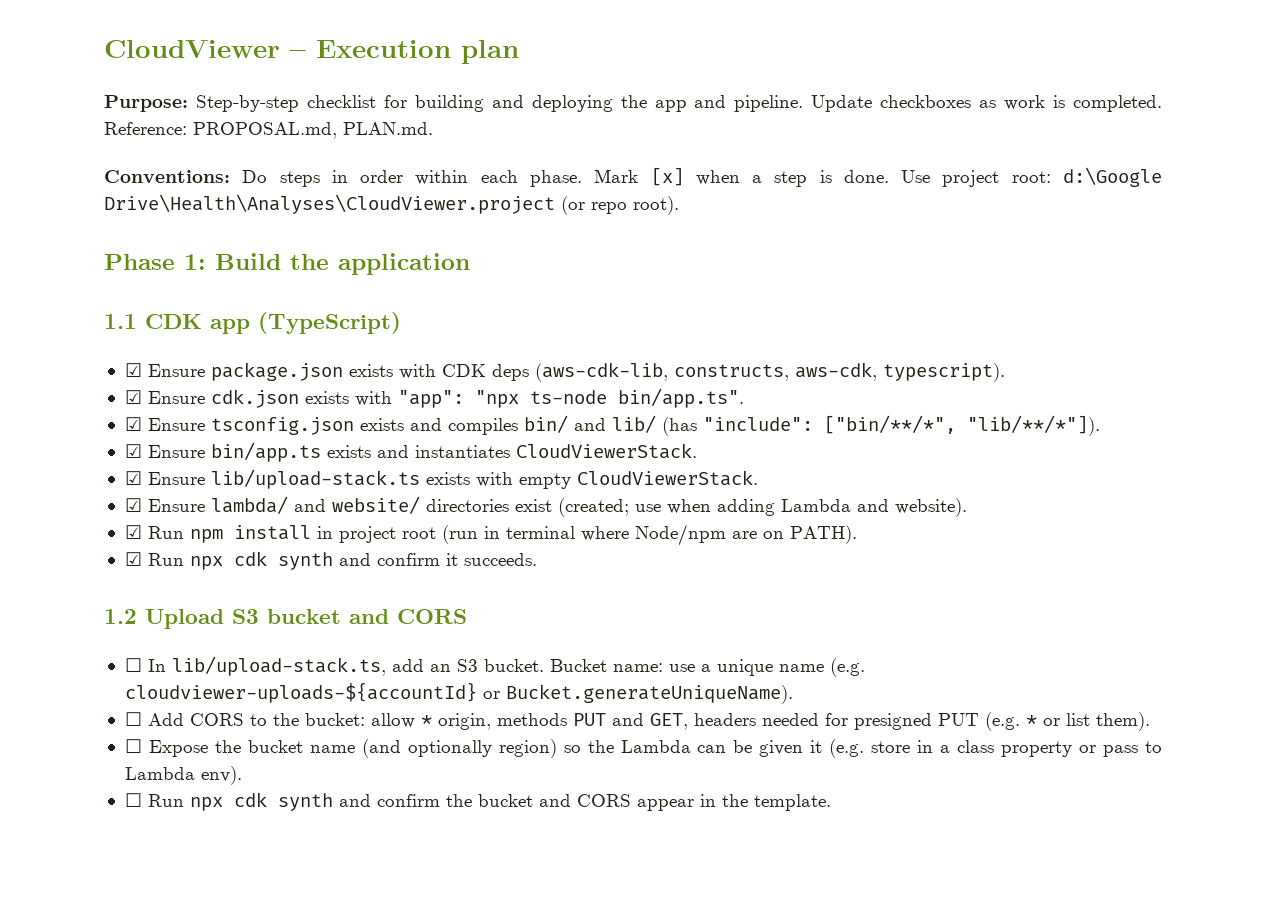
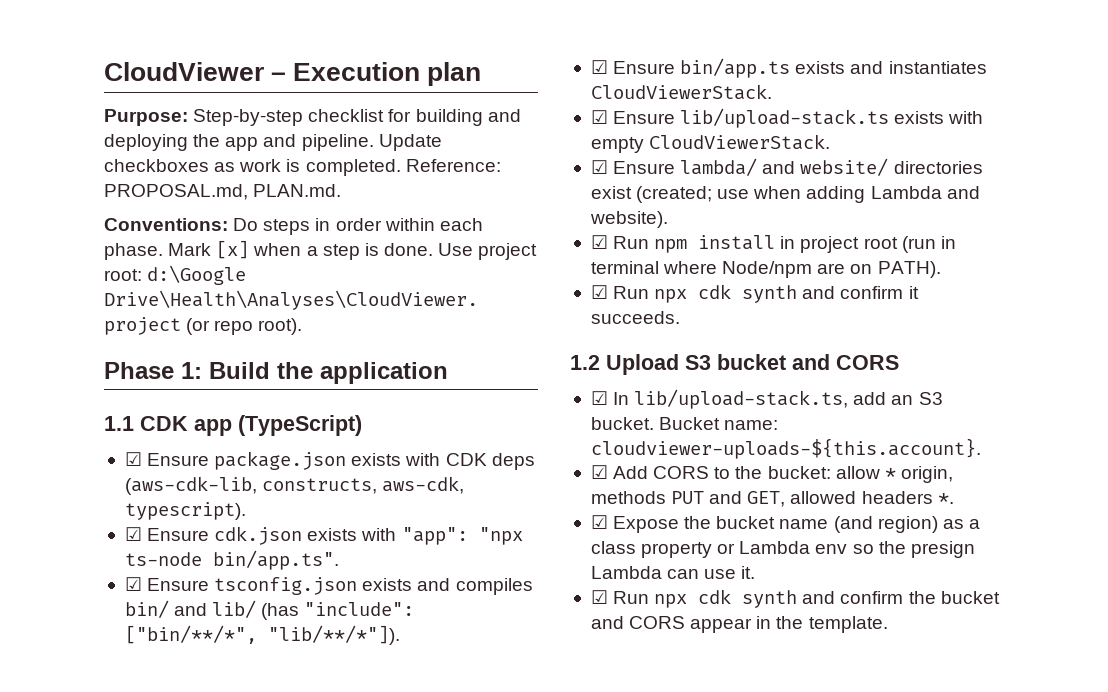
[124,658,142,672] ☐ -> [590,391,608,405] ☑
[668,658,865,677] [124,682,793,704] [124,712,142,726] use a unique name (e.g. cloudviewer-uploads-${accountId} or Bucket.generateUniqueName). // ☐ -> [590,438,981,459] [590,465,608,479] cloudviewer-uploads-${this.account}. // ☑
[693,712,1150,731] [124,739,142,753] headers needed for presigned PUT (e.g. * or list them). // ☐ -> [790,491,954,504] [590,515,608,529] allowed headers *. // ☑
[407,739,1163,758] [124,766,242,785] [124,793,142,807] optionally region) so the Lambda can be given it (e.g. store in a class property or pass to Lambda env). // ☐ -> [877,516,980,533] [590,541,975,558] [590,566,756,579] [590,590,608,604] region) as a class property or Lambda env so the presign Lambda can use it. // ☑

